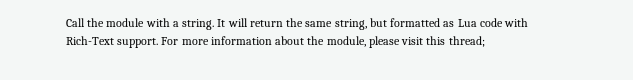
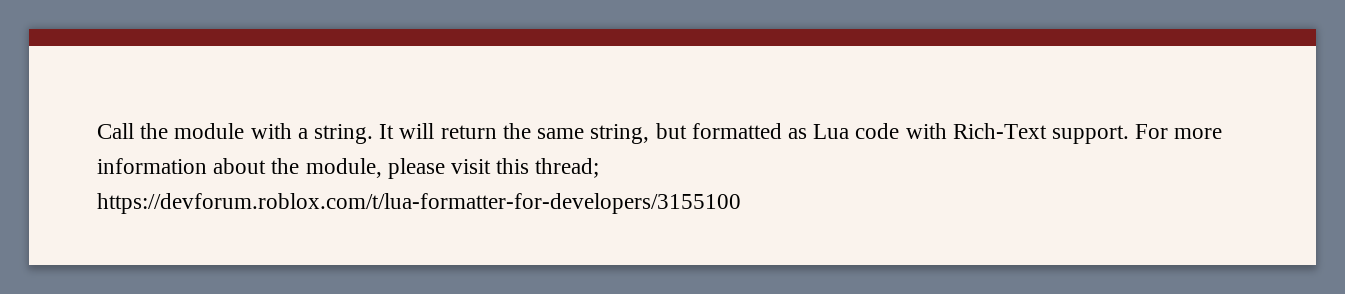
(485, 41) none -> [97,193,741,214] https://devforum.roblox.com/t/lua-formatter-for-developers/3155100

